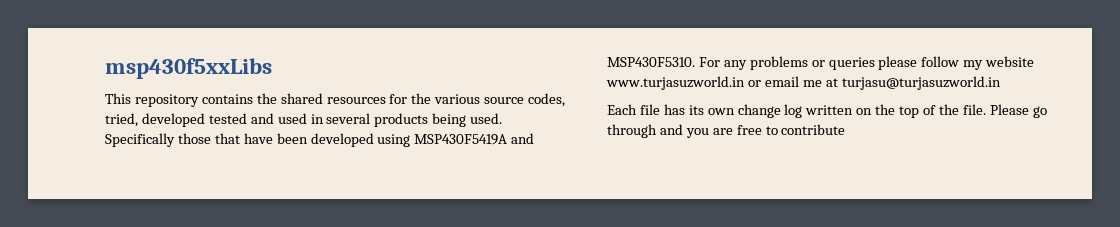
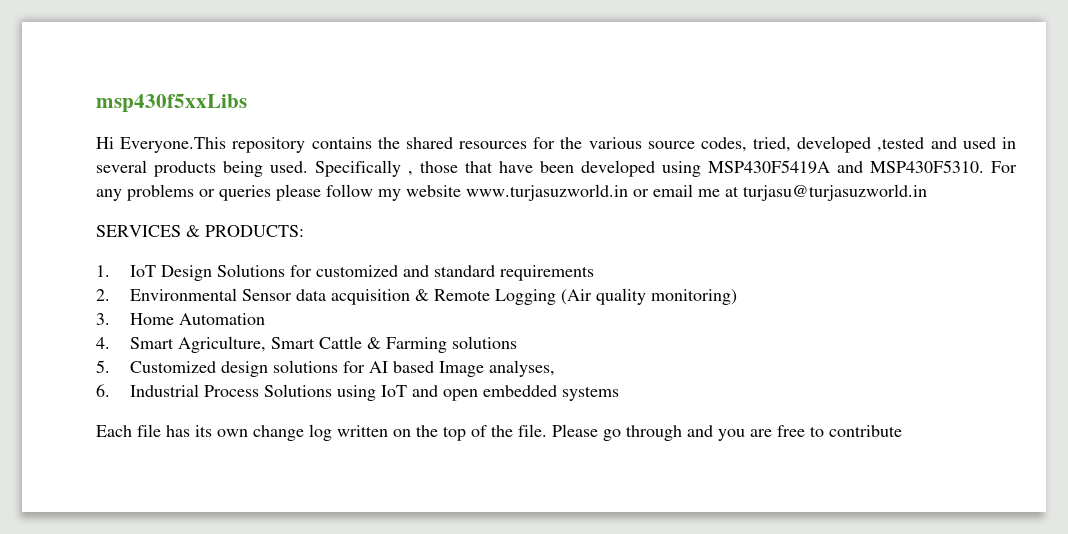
[105,93,131,104] This -> [96,137,227,153] Hi Everyone.This
[208,113,247,124] tested -> [877,137,925,152] ,tested
(175, 140) none -> [408,171,413,176] ,
(1001, 83) none -> [96,225,304,237] [96,264,595,281] [96,288,738,305] [96,313,266,325] [96,336,518,353] [96,360,556,377] [96,384,620,401] // SERVICES & PRODUCTS: // 1. IoT Design Solutions for customized and standard requirements // 2. Environmental Sensor data acquisition & Remote Logging (Air quality monitoring) // 3. Home Automation // 4. Smart Agriculture, Smart Cattle & Farming solutions // 5. Customized design solutions for AI based Image analyses, // 6. Industrial Process Solutions using IoT and open embedded systems

